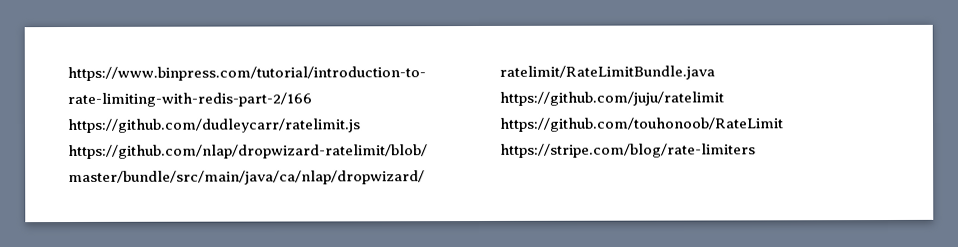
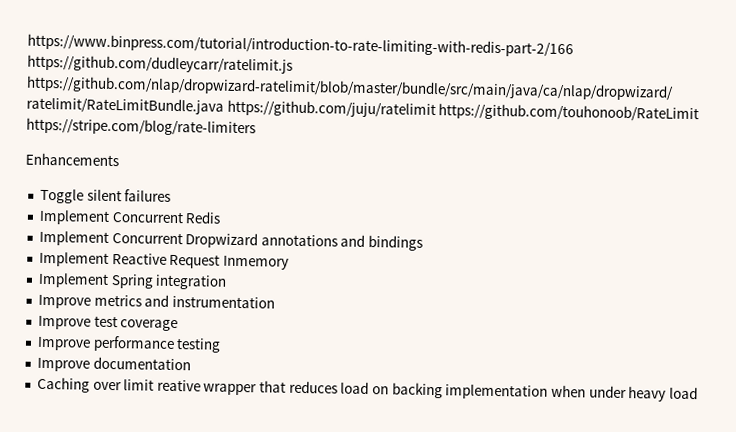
(756, 150) none -> [25,152,119,167] [39,188,172,204] [38,209,222,225] [38,230,424,251] [38,251,289,270] [37,272,228,290] [37,294,275,309] [37,315,179,332] [36,335,222,353] [36,356,191,372] [36,376,698,402] // Enhancements // Toggle silent failures // Implement Concurrent Redis // Implement Concurrent Dropwizard annotations and bindings // Implement Reactive Request Inmemory // Implement Spring integration // Improve metrics and instrumentation // Improve test coverage // Improve performance testing // Improve documentation // Caching over limit reative wrapper that reduces load on backing implementation when under heavy load

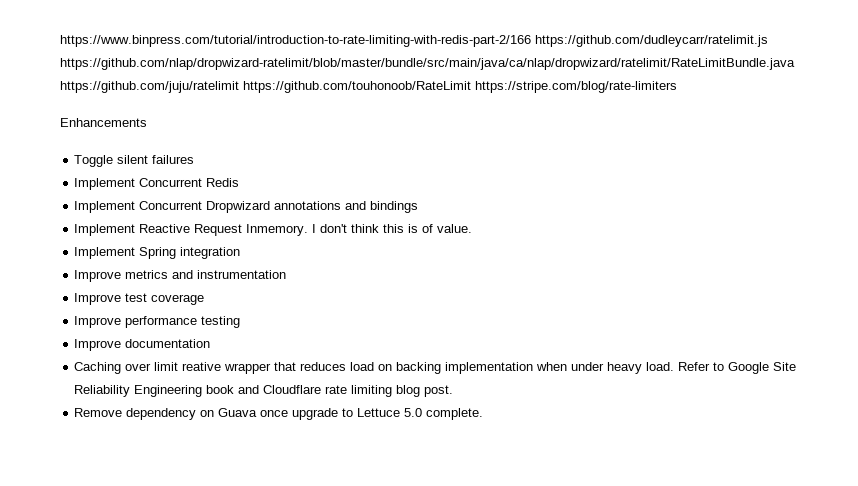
[222,255,289,270] Inmemory -> [246,224,473,236] Inmemory. I don't think this is of value.
[668,386,698,400] load -> [646,362,797,374] [74,385,454,397] [74,408,484,420] load. Refer to Google Site Reliability Engineering book and Cloudflare rate limiting blog post. // Remove dependency on Guava once upgrade to Lettuce 5.0 complete.

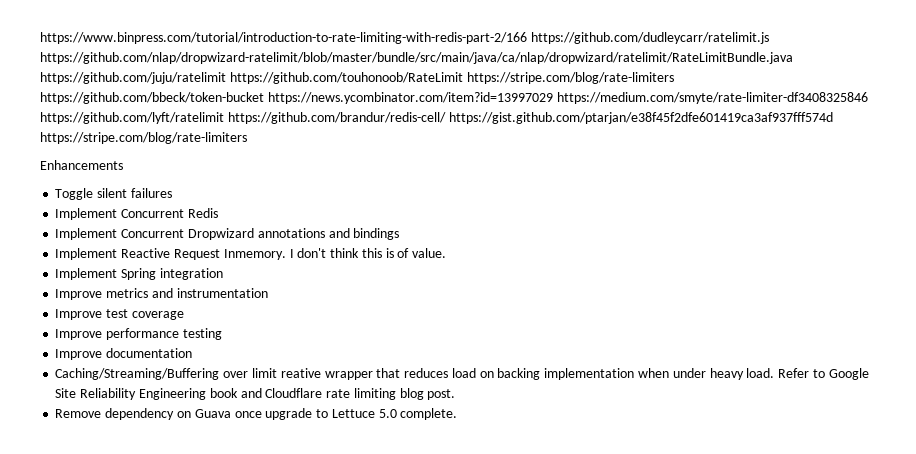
(677, 87) none -> [40,92,868,104] [40,112,833,124] [40,132,247,144] https://github.com/bbeck/token-bucket https://news.ycombinator.com/item?id=13997029 https://medium.com/smyte/rate-limiter-df3408325846 https://github.com/lyft/ratelimit https://github.com/brandur/redis-cell/ https://gist.github.com/ptarjan/e38f45f2dfe601419ca3af937fff574d https://stripe.com/blog/rate-limiters
[74,362,122,374] Caching -> [55,368,220,380] Caching/Streaming/Buffering

